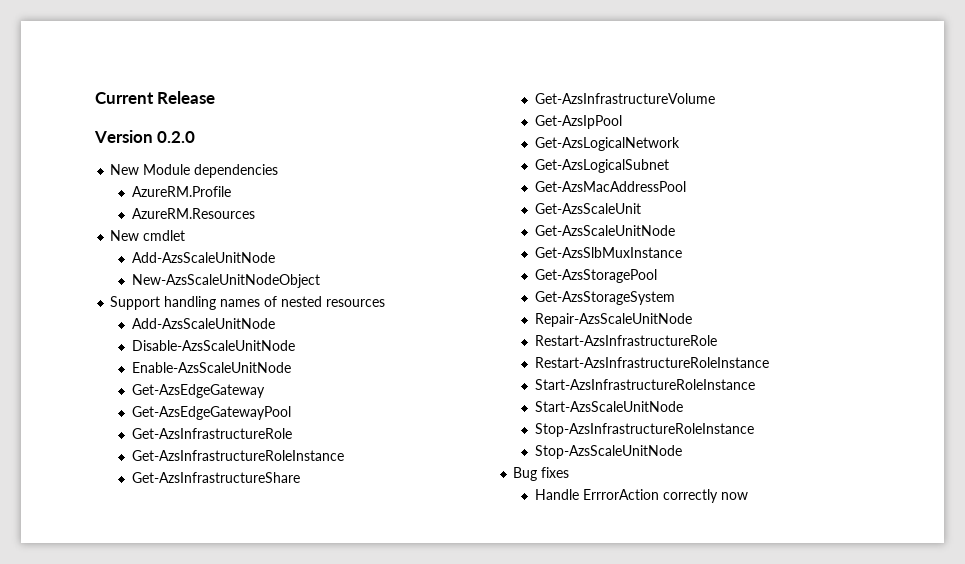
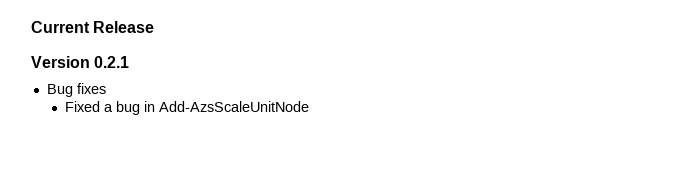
[157,131,196,143] [110,164,279,178] [131,186,231,197] [131,208,255,219] [110,230,186,241] [131,252,275,263] [131,274,320,288] [110,296,386,310] [131,318,275,329] [131,340,295,351] [131,362,291,373] [131,384,265,398] [131,406,291,420] [131,428,292,439] [131,450,344,461] [131,472,300,483] [534,93,715,104] [534,115,622,129] [534,137,680,151] [534,159,669,173] [534,181,686,192] [534,203,641,214] [534,225,675,236] [534,247,682,258] [534,269,657,283] [534,291,675,305] [534,313,692,327] [534,335,717,346] [534,357,769,368] [534,379,755,390] [534,401,683,412] [534,423,754,437] [534,445,682,459] [513,467,570,481] [534,489,748,503] 0.2.0 // New Module dependencies // AzureRM.Profile // AzureRM.Resources // New cmdlet // Add-AzsScaleUnitNode // New-AzsScaleUnitNodeObject // Support handling names of nested resources // Add-AzsScaleUnitNode // Disable-AzsScaleUnitNode // Enable-AzsScaleUnitNode // Get-AzsEdgeGateway // Get-AzsEdgeGatewayPool // Get-AzsInfrastructureRole // Get-AzsInfrastructureRoleInstance // Get-AzsInfrastructureShare // Get-AzsInfrastructureVolume // Get-AzsIpPool // Get-AzsLogicalNetwork // Get-AzsLogicalSubnet // Get-AzsMacAddressPool // Get-AzsScaleUnit // Get-AzsScaleUnitNode // Get-AzsSlbMuxInstance // Get-AzsStoragePool // Get-AzsStorageSystem // Repair-AzsScaleUnitNode // Restart-AzsInfrastructureRole // Restart-AzsInfrastructureRoleInstance // Start-AzsInfrastructureRoleInstance // Start-AzsScaleUnitNode // Stop-AzsInfrastructureRoleInstance // Stop-AzsScaleUnitNode // Bug fixes // Handle ErrrorAction correctly now -> [94,56,130,68] [46,83,106,97] [64,101,309,115] 0.2.1 // Bug fixes // Fixed a bug in Add-AzsScaleUnitNode

